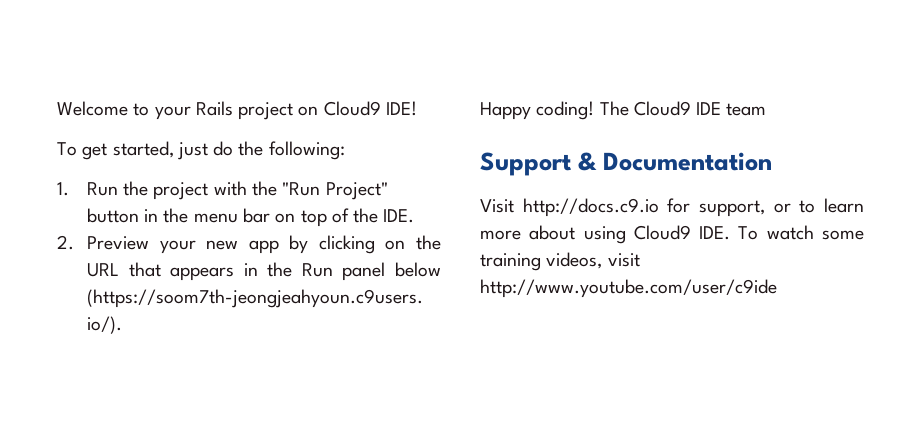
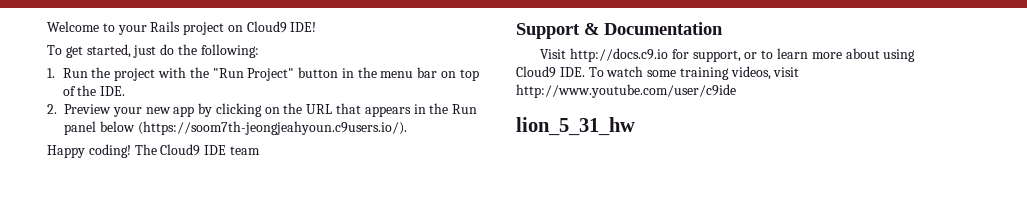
(777, 288) none -> [516,117,635,136] // lion_5_31_hw

